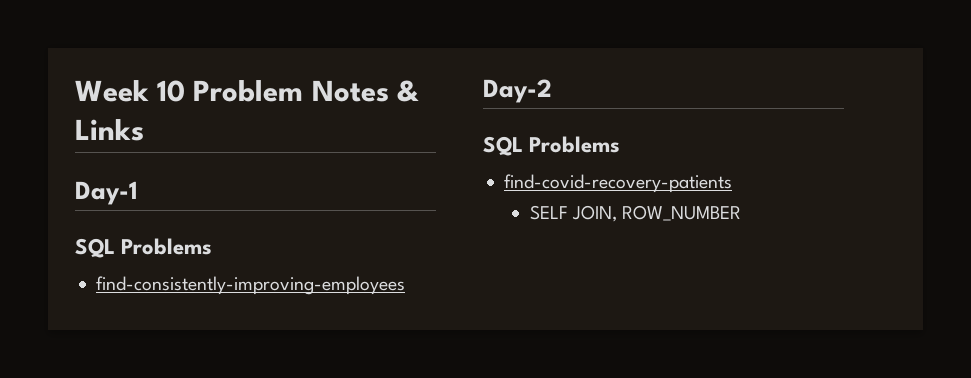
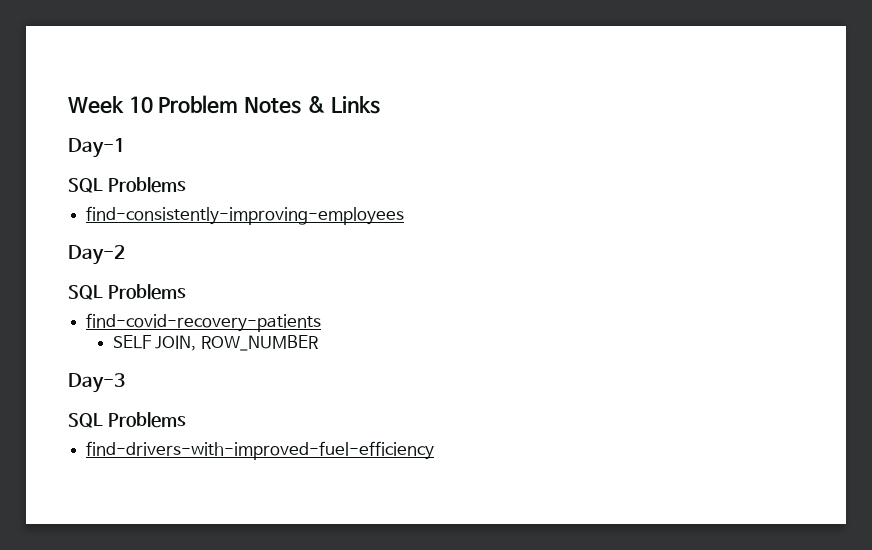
(742, 213) none -> [68,373,125,393] [68,412,186,428] [86,441,435,460] // Day-3 // SQL Problems // find-drivers-with-improved-fuel-efficiency

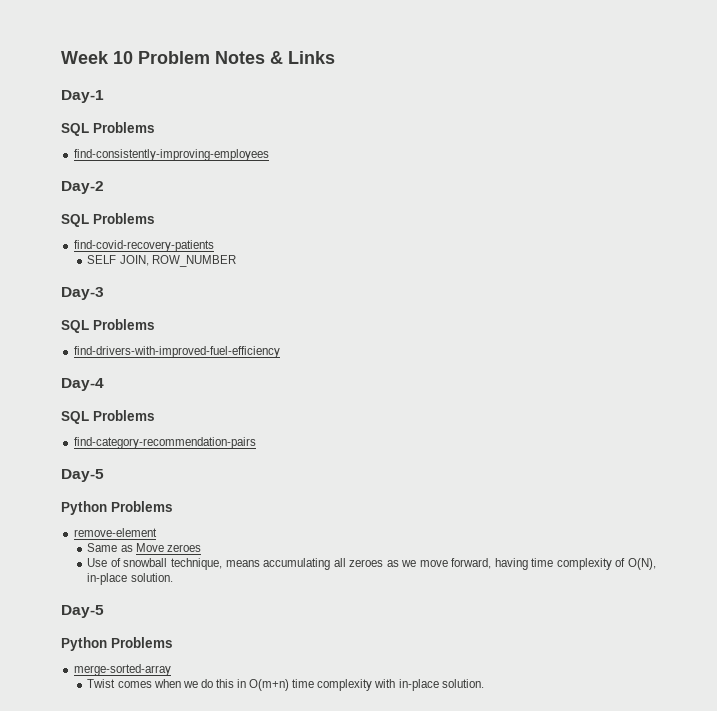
(435, 450) none -> [61,378,104,391] [61,410,155,424] [73,437,256,449] [61,469,104,482] [61,501,173,515] [73,528,157,537] [87,543,201,552] [87,558,656,570] [87,573,173,585] [61,605,104,618] [61,637,173,651] [73,664,171,676] [87,679,484,691] // Day-4 // SQL Problems // find-category-recommendation-pairs // Day-5 // Python Problems // remove-element // Same as Move zeroes // Use of snowball technique, means accumulating all zeroes as we move forward, having time complexity of O(N), in-place solution. // Day-5 // Python Problems // merge-sorted-array // Twist comes when we do this in O(m+n) time complexity with in-place solution.

